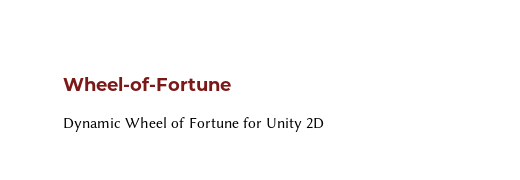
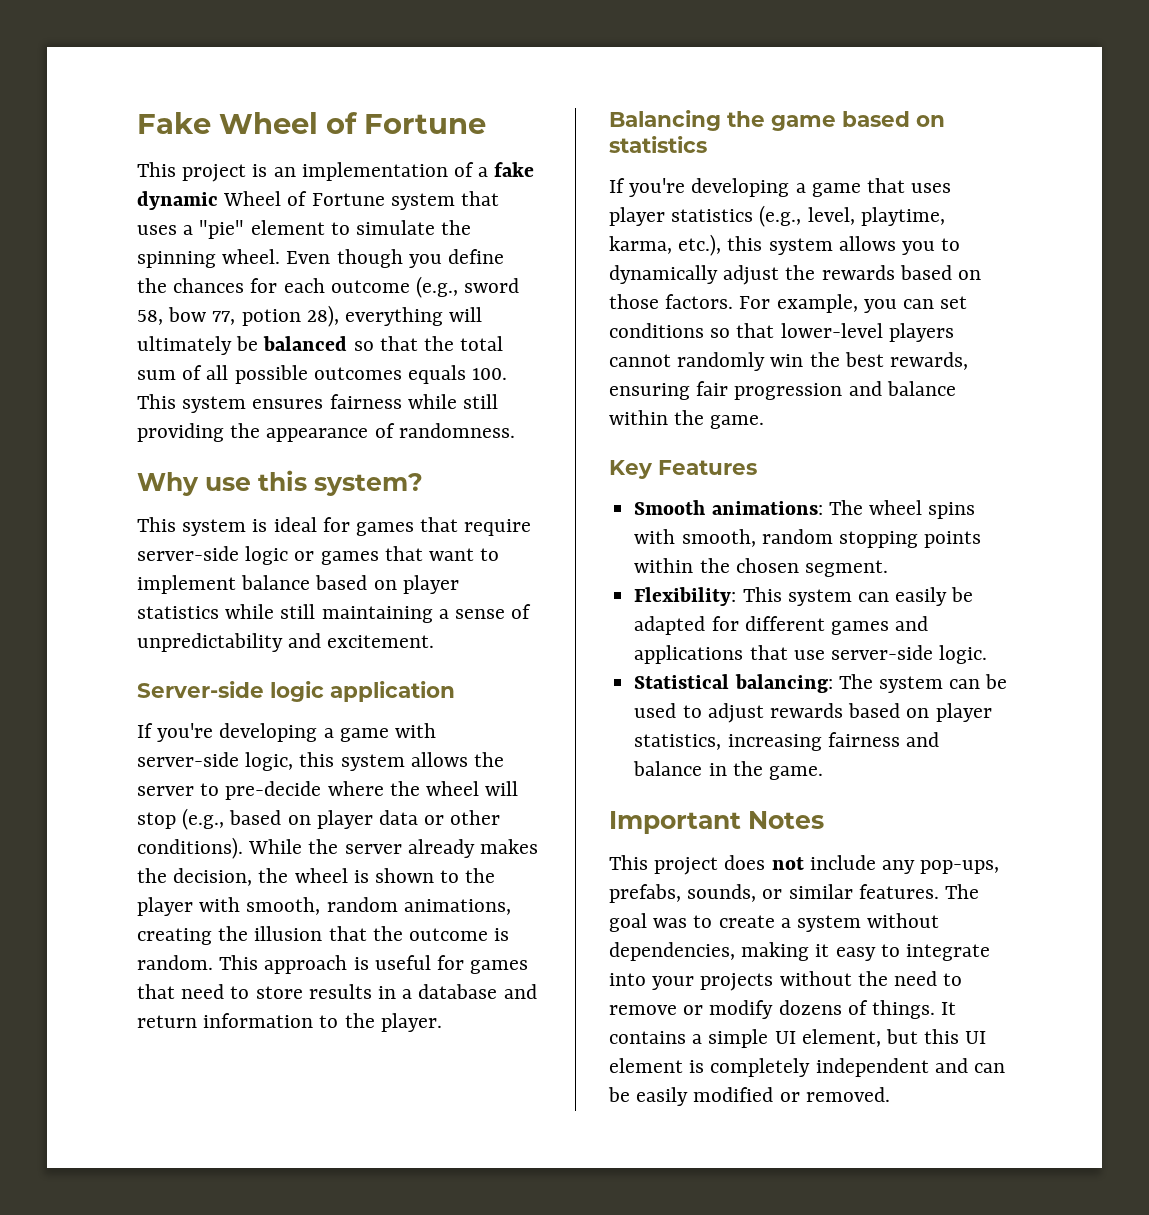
[63,77,231,91] [63,117,325,132] Wheel-of-Fortune // Dynamic Wheel of Fortune for Unity 2D -> [137,112,486,134] [137,162,535,182] [137,191,500,210] [137,220,472,239] [137,249,505,268] [137,276,520,298] [137,305,483,327] [137,336,504,355] [137,365,508,384] [137,394,499,413] [137,423,515,442] [137,470,423,496] [137,517,532,536] [137,546,500,565] [137,575,459,594] [137,604,532,623] [137,633,435,652] [137,681,455,702] [137,723,437,742] [137,752,505,771] [137,781,519,800] [137,808,501,830] [137,837,539,859] [137,868,496,886] [137,897,511,916] [137,926,510,945] [137,955,529,974] [137,984,537,999] [137,1013,442,1032] [609,110,945,131] [609,136,707,153] [609,178,952,197] [609,205,945,227] [609,234,961,256] [609,265,982,285] [609,294,968,313] [609,323,954,342] [609,352,969,371] [609,381,956,400] [609,410,765,429] [609,460,757,479] [634,500,976,519] [634,529,982,548] [634,558,888,577] [634,587,974,606] [634,616,929,635] [634,645,988,664] [634,674,1008,693] [634,703,992,723] [634,732,939,751] [633,761,823,780] [609,811,824,834] [609,855,1000,875] [609,884,980,903] [609,913,940,932] [609,942,991,961] [609,971,963,991] [609,1000,957,1019] [609,1029,987,1048] [609,1058,1006,1077] [608,1087,890,1106] Fake Wheel of Fortune // This project is an implementation of a fake dynamic Wheel of Fortune system that uses a "pie" element to simulate the spinning wheel. Even though you define the chances for each outcome (e.g., sword 58, bow 77, potion 28), everything will ultimately be balanced so that the total sum of all possible outcomes equals 100. This system ensures fairness while still providing the appearance of randomness. // Why use this system? // This system is ideal for games that require server-side logic or games that want to implement balance based on player statistics while still maintaining a sense of unpredictability and excitement. // Server-side logic application // If you're developing a game with server-side logic, this system allows the server to pre-decide where the wheel will stop (e.g., based on player data or other conditions). While the server already makes the decision, the wheel is shown to the player with smooth, random animations, creating the illusion that the outcome is random. This approach is useful for games that need to store results in a database and return information to the player. // Balancing the game based on statistics // If you're developing a game that uses player statistics (e.g., level, playtime, karma, etc.), this system allows you to dynamically adjust the rewards based on those factors. For example, you can set conditions so that lower-level players cannot randomly win the best rewards, ensuring fair progression and balance within the game. // Key Features // Smooth animations: The wheel spins with smooth, random stopping points within the chosen segment. // Flexibility: This system can easily be adapted for different games and applications that use server-side logic. // Statistical balancing: The system can be used to adjust rewards based on player statistics, increasing fairness and balance in the game. // Important Notes // This project does not include any pop-ups, prefabs, sounds, or similar features. The goal was to create a system without dependencies, making it easy to integrate into your projects without the need to remove or modify dozens of things. It contains a simple UI element, but this UI element is completely independent and can be easily modified or removed.

